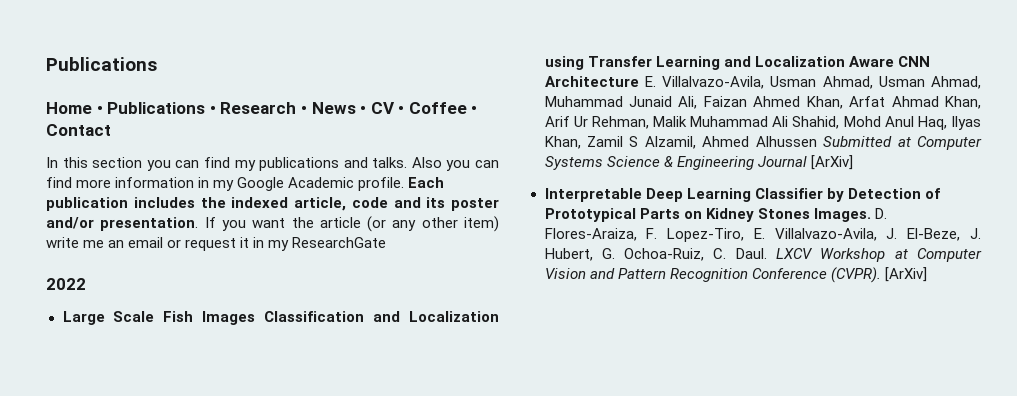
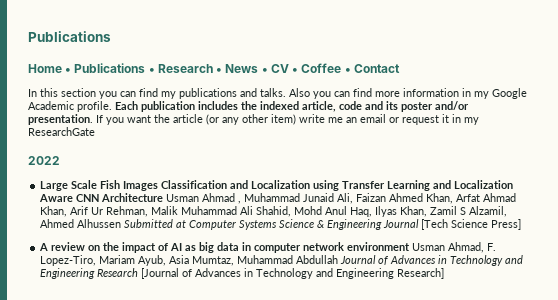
[644,76,981,89] E. Villalvazo-Avila, Usman Ahmad, Usman Ahmad, -> [166,193,242,204] Usman Ahmad ,
[810,155,853,170] [544,188,940,202] [544,208,887,222] [544,228,981,242] [544,248,982,262] [544,267,927,283] [ArXiv] // Interpretable Deep Learning Classifier by Detection of Prototypical Parts on Kidney Stones Images. D. Flores-Araiza, F. Lopez-Tiro, E. Villalvazo-Avila, J. El-Beze, J. Hubert, G. Ochoa-Ruiz, C. Daul. LXCV Workshop at Computer Vision and Pattern Recognition Conference (CVPR). [ArXiv] -> [421,219,522,230] [39,242,497,253] [40,255,524,266] [40,268,445,279] [Tech Science Press] // A review on the impact of AI as big data in computer network environment Usman Ahmad, F. Lopez-Tiro, Mariam Ayub, Asia Mumtaz, Muhammad Abdullah Journal of Advances in Technology and Engineering Research [Journal of Advances in Technology and Engineering Research]

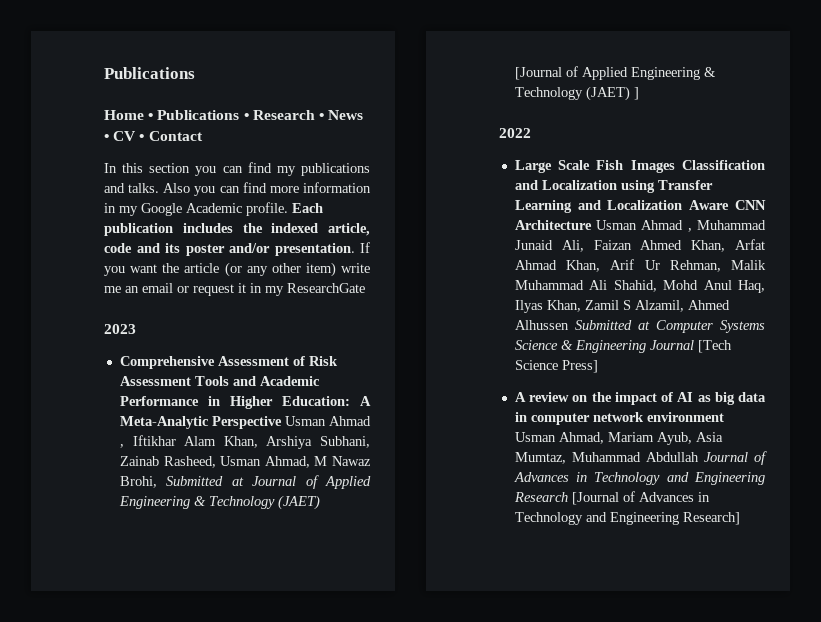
[301,63,351,73] Coffee • -> (145, 137) none
(95, 131) none -> [104,324,136,334] [119,356,338,369] [119,376,320,386] [119,396,371,409] [119,416,371,429] [119,435,370,449] [119,456,372,468] [119,475,371,489] [118,495,320,510] [514,66,716,80] [514,86,639,101] // 2023 // Comprehensive Assessment of Risk Assessment Tools and Academic Performance in Higher Education: A Meta-Analytic Perspective Usman Ahmad , Iftikhar Alam Khan, Arshiya Subhani, Zainab Rasheed, Usman Ahmad, M Nawaz Brohi, Submitted at Journal of Applied Engineering & Technology (JAET) [Journal of Applied Engineering & Technology (JAET) ]
[487,243,497,251] [40,255,97,266] F. Lopez-Tiro, -> (604, 438) none

